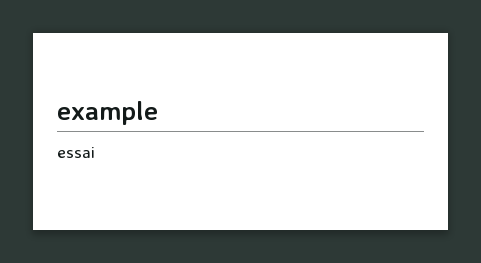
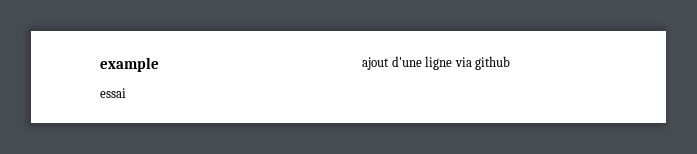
(95, 152) none -> [362,56,511,70] // ajout d'une ligne via github

